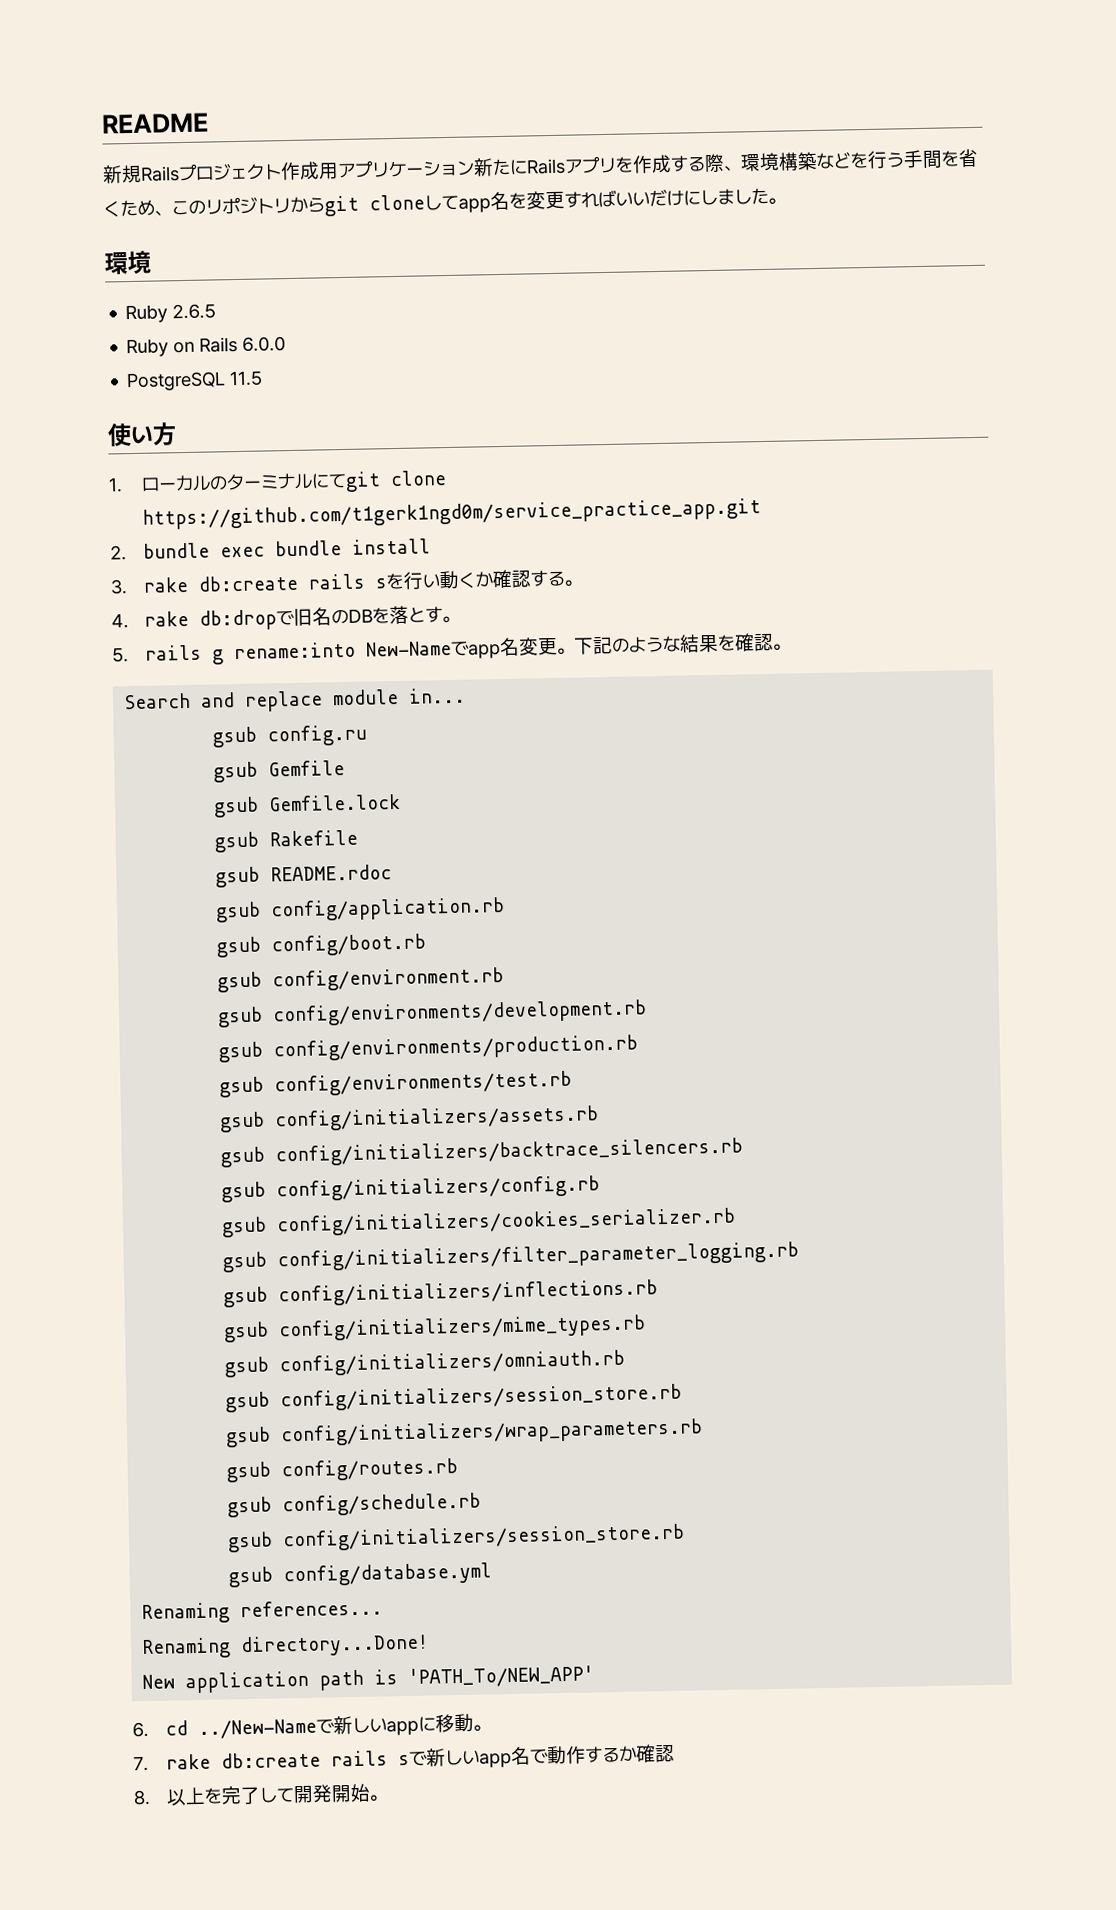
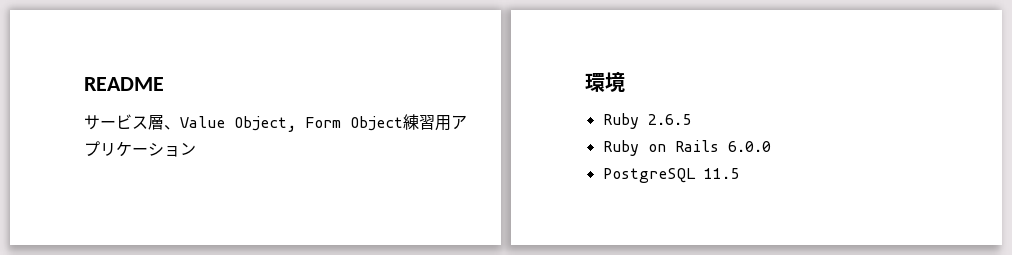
[102,161,320,184] 新規Railsプロジェクト作成 -> [84,114,435,132] サービス層、Value Object, Form Object練習
[473,148,979,177] [103,187,786,218] 新たにRailsアプリを作成する際、環境構築などを行う手間を省くため、このリポジトリからgit cloneしてapp名を変更すればいいだけにしました。 -> (196, 149) none
[107,422,177,447] [108,470,448,493] [142,498,762,530] [110,538,432,561] [110,569,583,595] [111,605,461,631] [112,632,792,665] [123,687,467,712] [212,724,368,748] [213,760,346,783] [213,793,402,818] [214,829,359,853] [215,864,393,888] [215,896,506,923] [216,933,427,958] [217,967,505,993] [217,999,648,1028] [218,1034,639,1063] [219,1070,573,1098] [219,1105,600,1133] [220,1137,744,1168] [221,1175,601,1203] [221,1207,737,1238] [222,1241,800,1273] [223,1279,659,1308] [223,1314,647,1343] [224,1349,626,1378] [225,1383,683,1413] [225,1418,704,1448] [226,1457,459,1483] [227,1492,482,1518] [227,1523,686,1553] [228,1562,493,1588] [141,1599,384,1625] [141,1633,430,1660] [142,1665,595,1694] [132,1713,492,1739] [133,1743,676,1772] [133,1783,389,1806] // 使い方 // 1.ローカルのターミナルにてgit clone https://github.com/t1gerk1ngd0m/service_practice_app.git // 2. bundle exec bundle install // 3. rake db:create rails sを行い動くか確認する。 // 4. rake db:dropで旧名のDBを落とす。 // 5. rails g rename:into New-Nameでapp名変更。下記のような結果を確認。 // Search and replace module in... // gsub config.ru // gsub Gemfile // gsub Gemfile.lock // gsub Rakefile // gsub README.rdoc // gsub config/application.rb // gsub config/boot.rb // gsub config/environment.rb // gsub config/environments/development.rb // gsub config/environments/production.rb // gsub config/environments/test.rb // gsub config/initializers/assets.rb // gsub config/initializers/backtrace_silencers.rb // gsub config/initializers/config.rb // gsub config/initializers/cookies_serializer.rb // gsub config/initializers/filter_parameter_logging.rb // gsub config/initializers/inflections.rb // gsub config/initializers/mime_types.rb // gsub config/initializers/omniauth.rb // gsub config/initializers/session_store.rb // gsub config/initializers/wrap_parameters.rb // gsub config/routes.rb // gsub config/schedule.rb // gsub config/initializers/session_store.rb // gsub config/database.yml // Renaming references... // Renaming directory...Done! // New application path is 'PATH_To/NEW_APP' // 6. cd ../New-Nameで新しいappに移動。 // 7. rake db:create rails sで新しいapp名で動作するか確認 // 8.以上を完了して開発開始。 -> (739, 173) none

